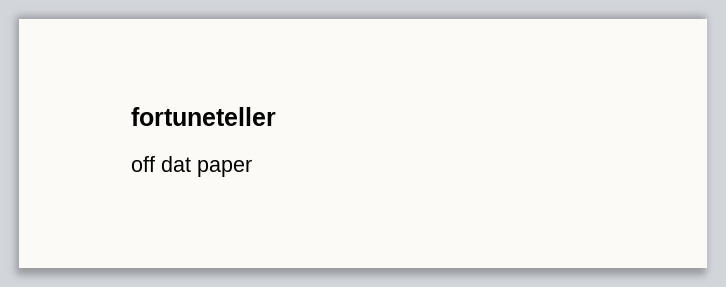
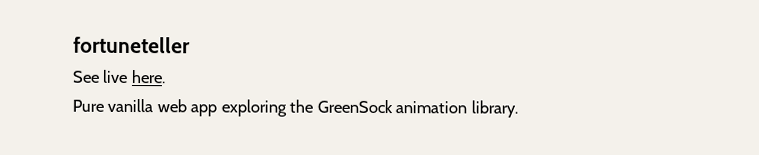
[131,156,252,177] off dat paper -> [72,69,166,84] [72,98,518,118] See live here. // Pure vanilla web app exploring the GreenSock animation library.

